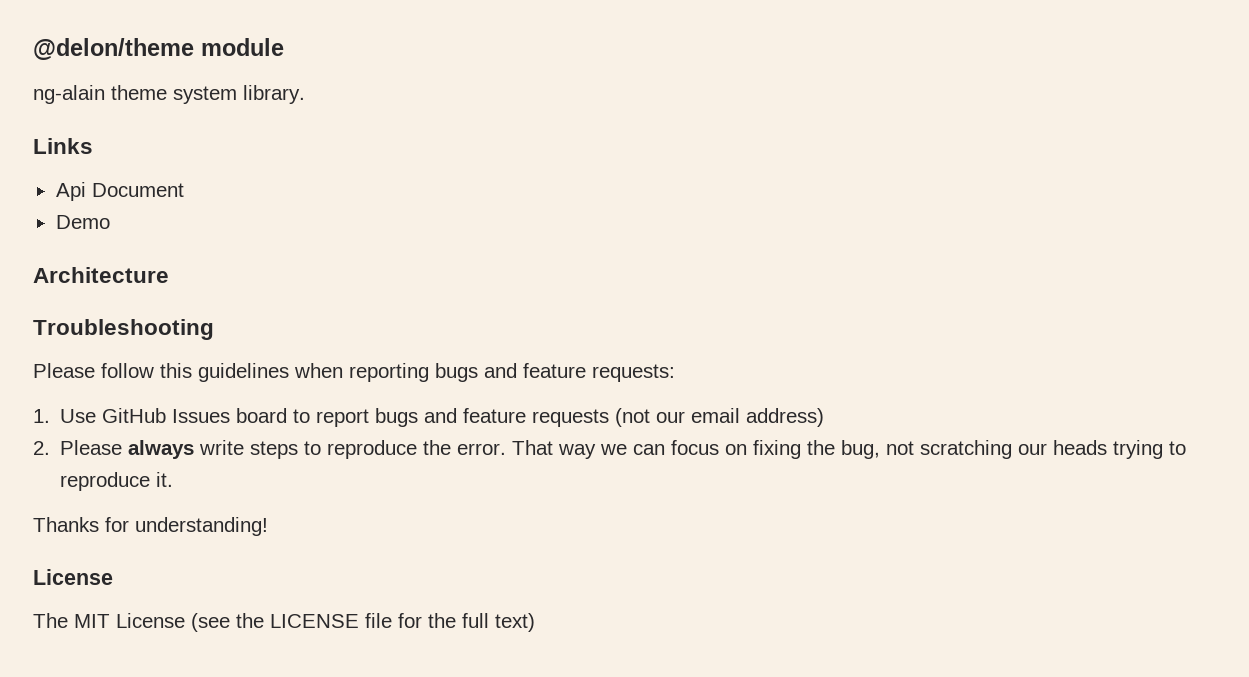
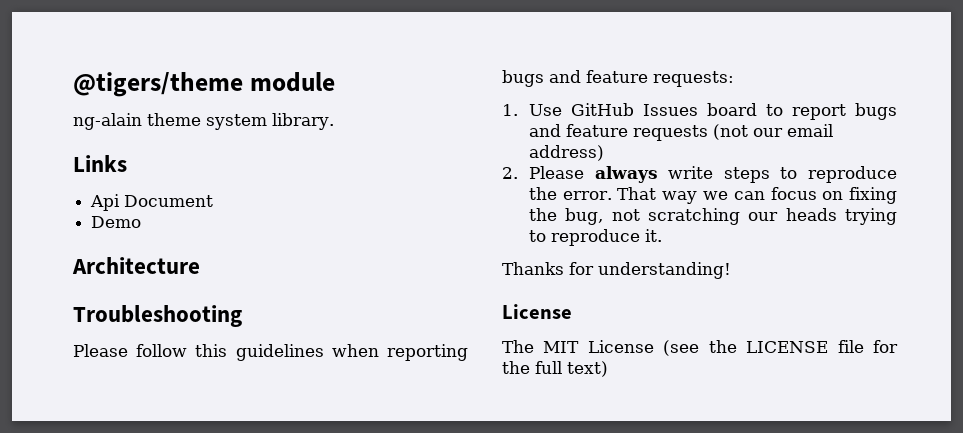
[33,38,194,60] @delon/theme -> [73,72,243,97] @tigers/theme

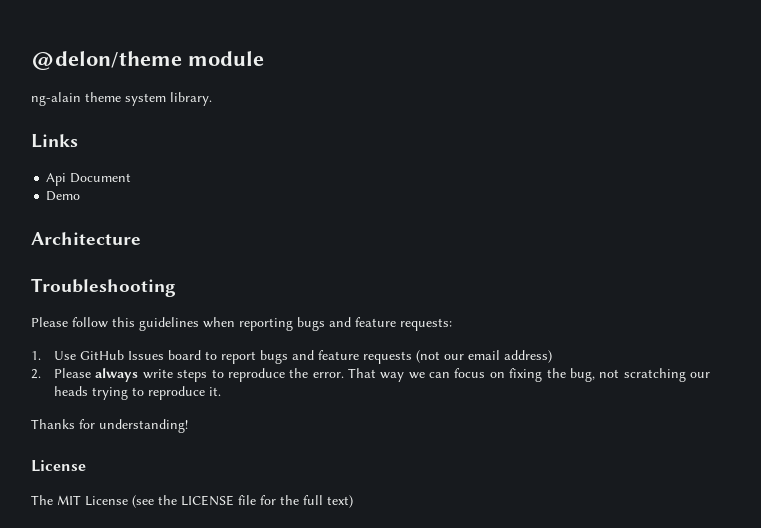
[73,72,243,97] @tigers/theme -> [31,51,182,70] @delon/theme

